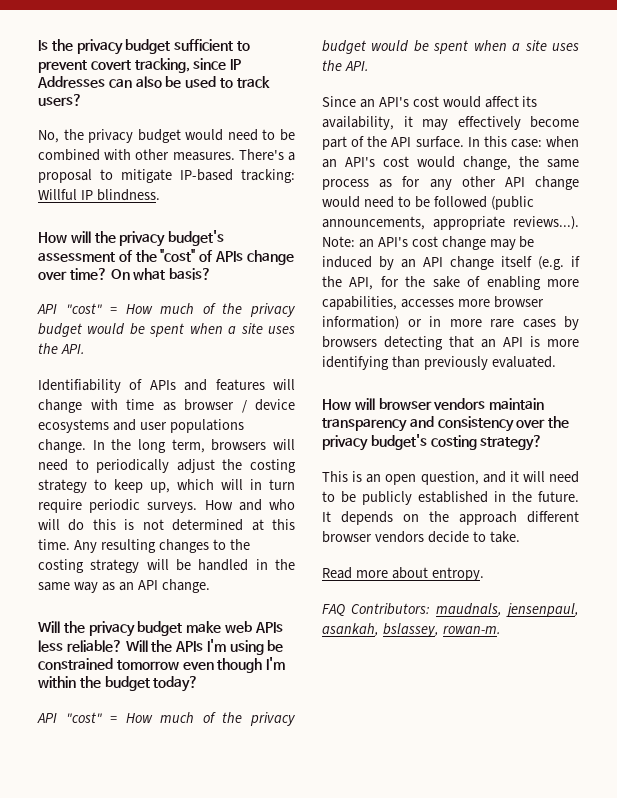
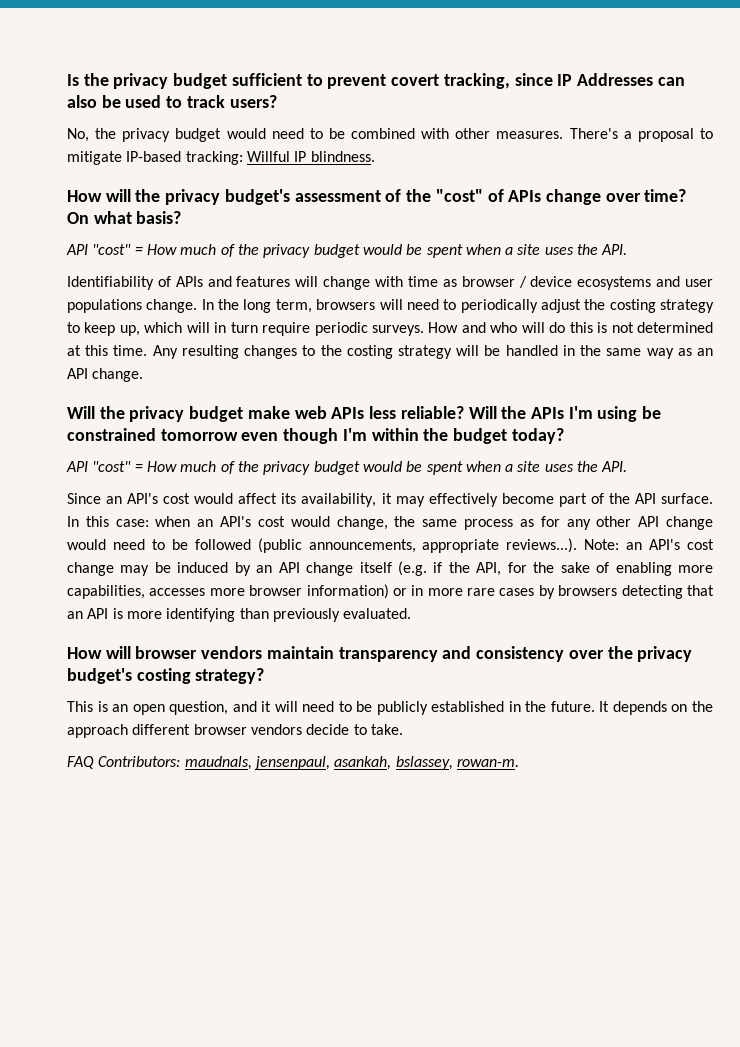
[322,567,484,581] // Read more about entropy. -> (403, 729) none

